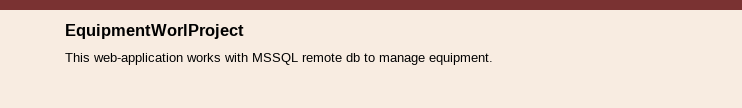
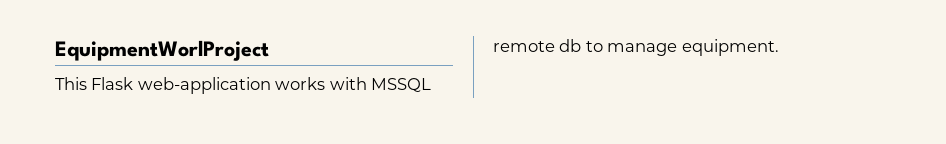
(90, 57) none -> [91,77,134,90] Flask

